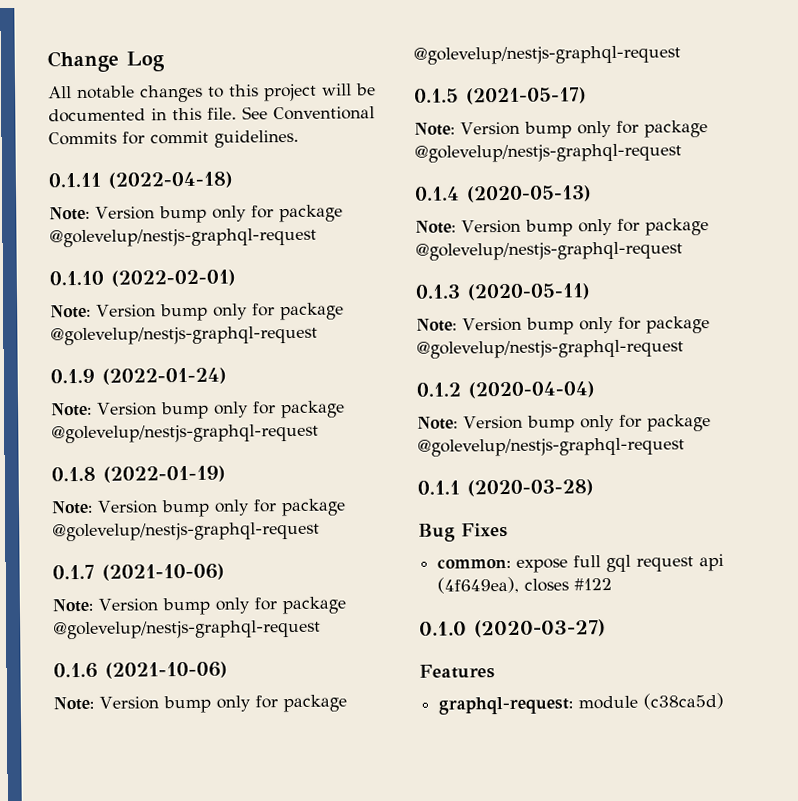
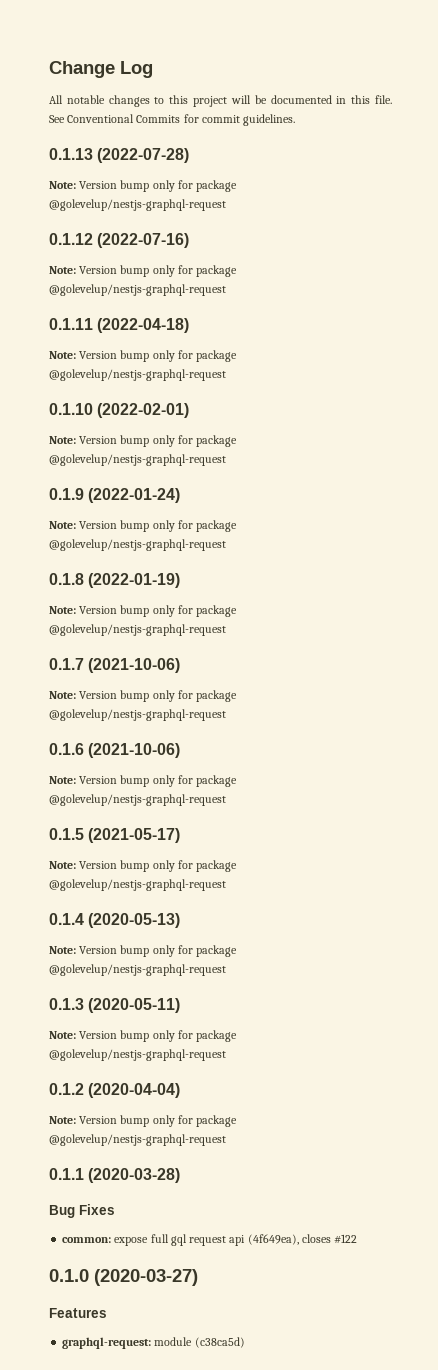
(299, 138) none -> [49,148,190,163] [49,180,238,192] [49,199,226,211] [49,233,190,248] [49,265,238,277] [49,284,226,296] // 0.1.13 (2022-07-28) // Note: Version bump only for package @golevelup/nestjs-graphql-request // 0.1.12 (2022-07-16) // Note: Version bump only for package @golevelup/nestjs-graphql-request

